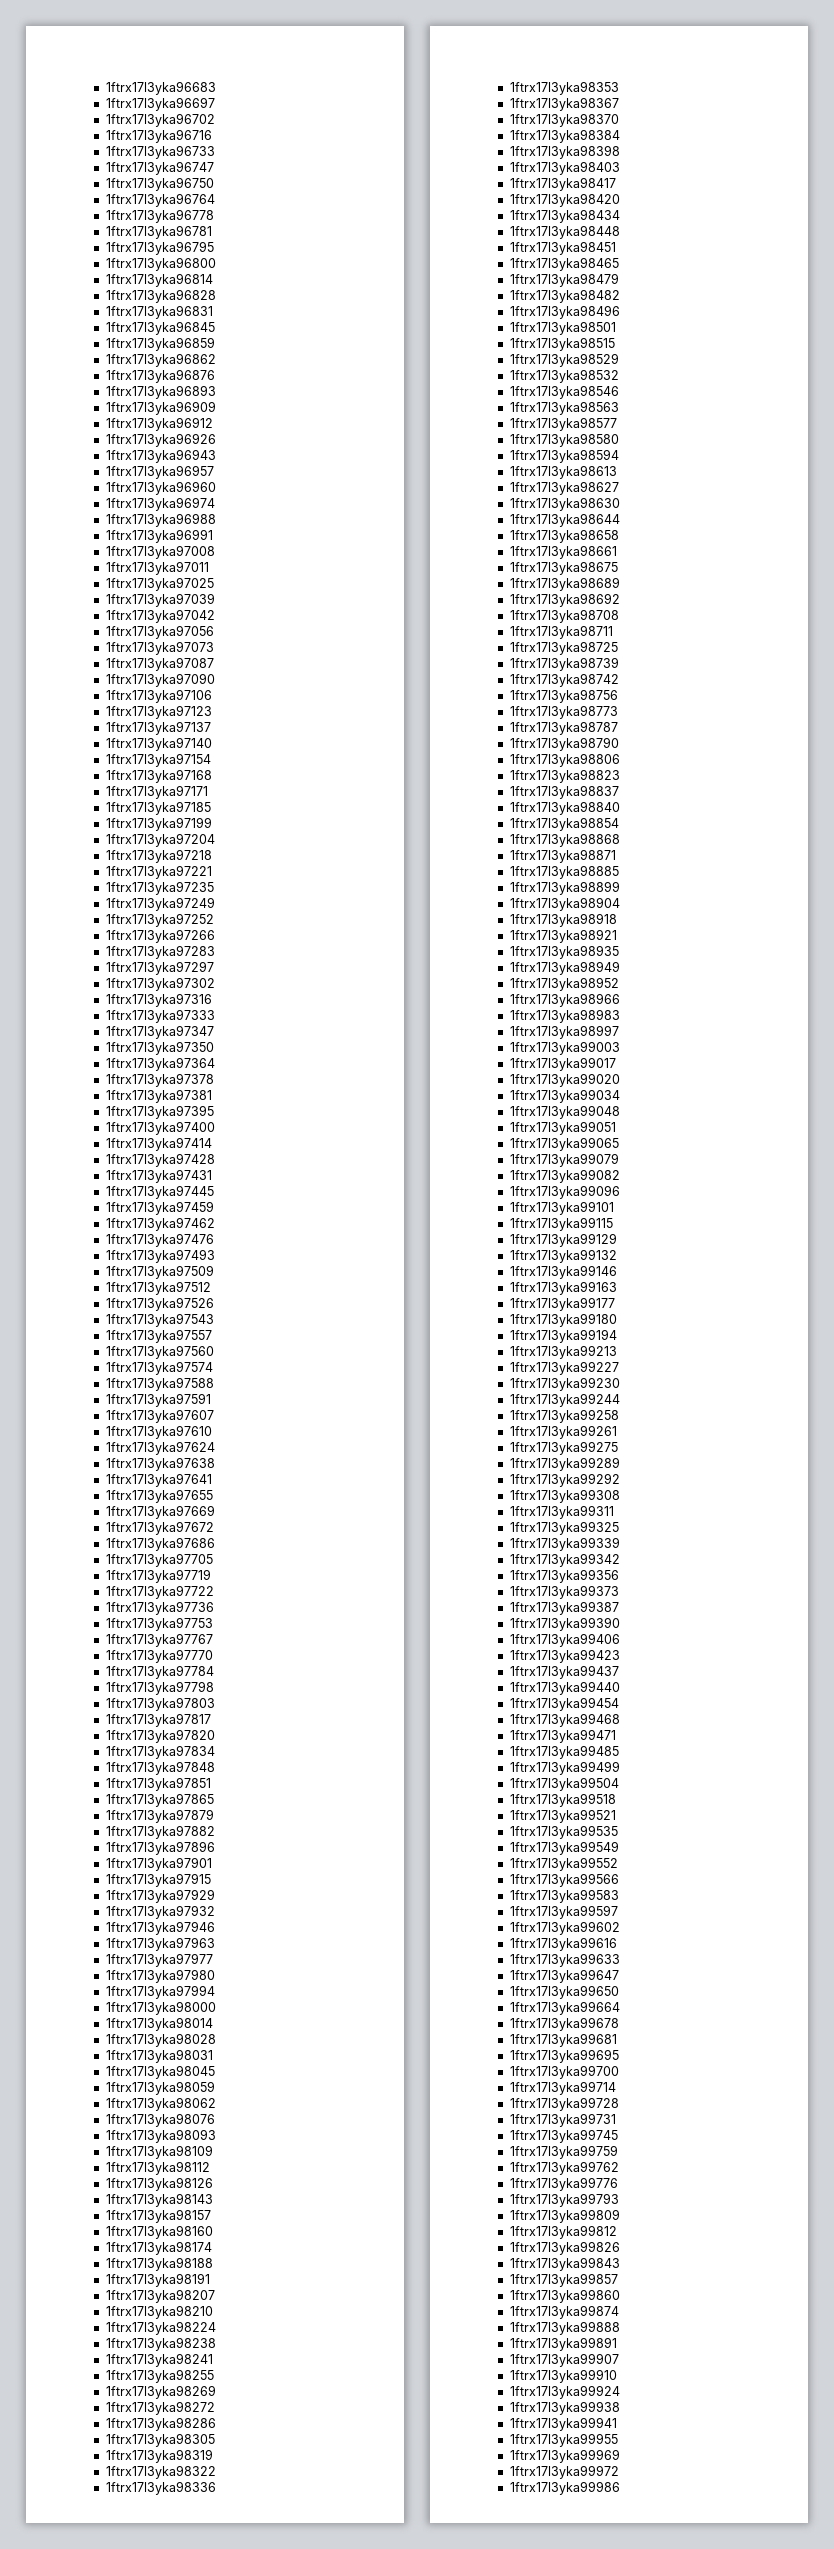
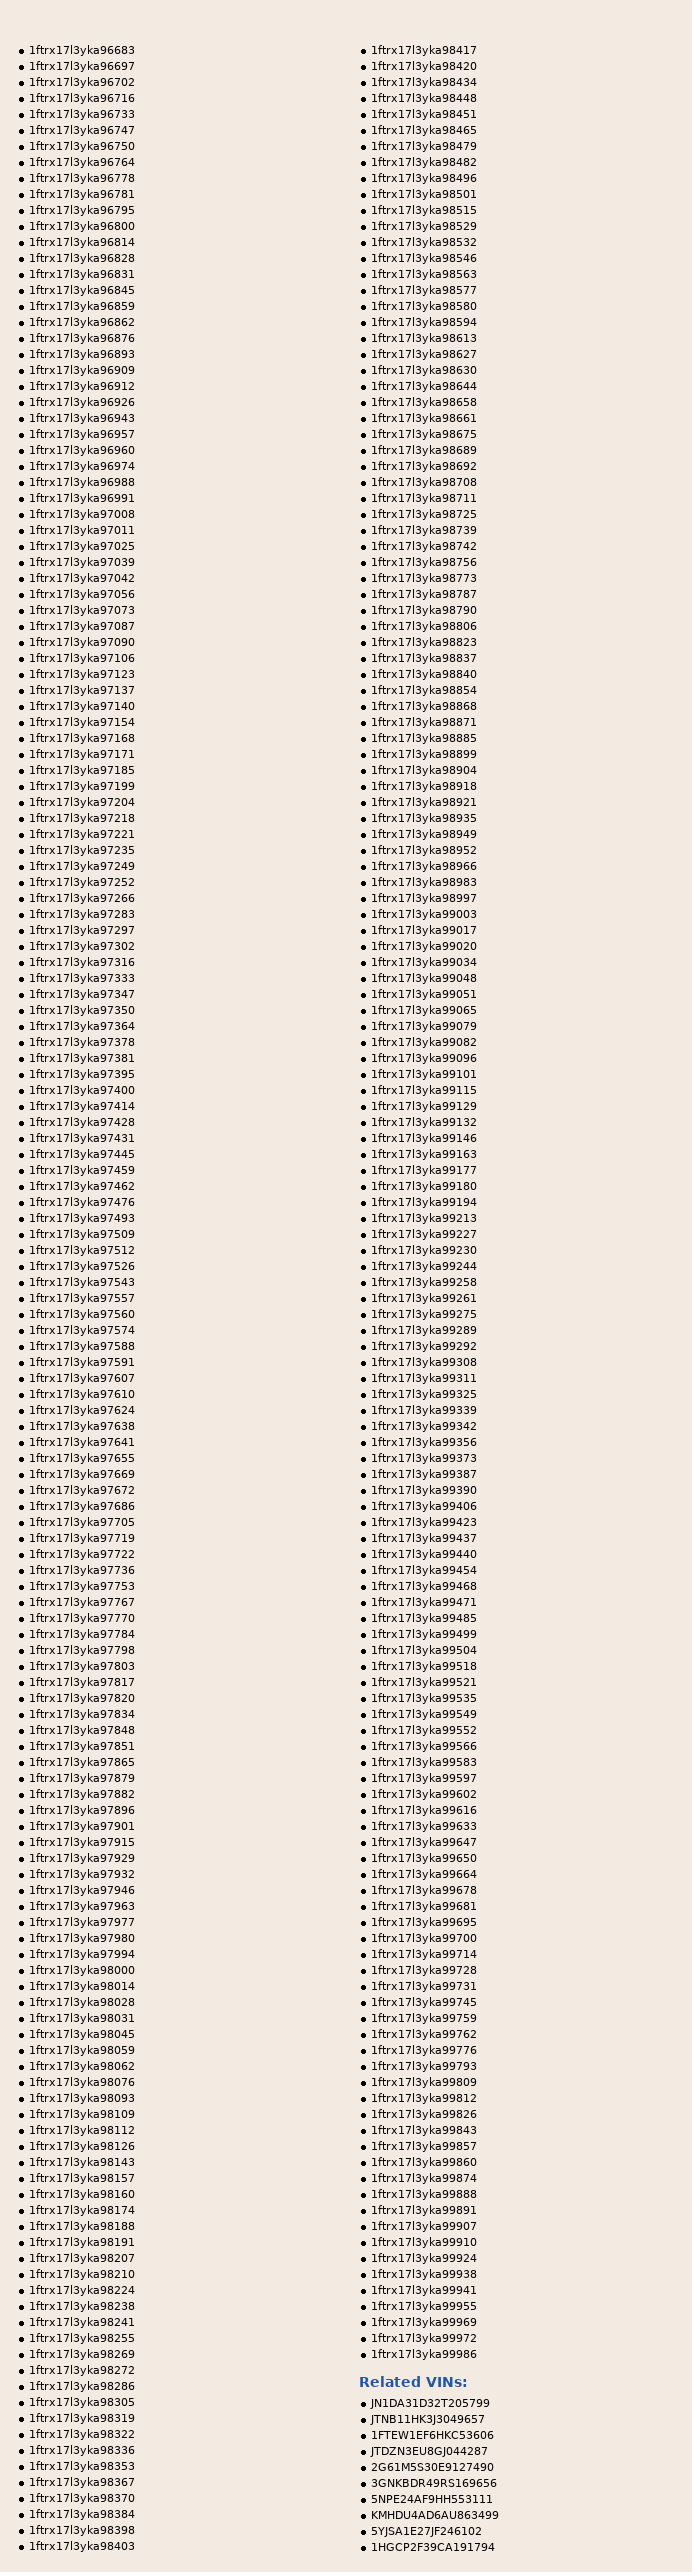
(620, 2488) none -> [359,2376,468,2387] [370,2399,491,2409] [370,2415,486,2425] [371,2431,495,2439] [370,2447,489,2457] [371,2463,495,2471] [371,2479,498,2487] [371,2495,494,2503] [371,2511,500,2519] [371,2527,483,2537] [371,2543,496,2551] // Related VINs: // JN1DA31D32T205799 // JTNB11HK3J3049657 // 1FTEW1EF6HKC53606 // JTDZN3EU8GJ044287 // 2G61M5S30E9127490 // 3GNKBDR49RS169656 // 5NPE24AF9HH553111 // KMHDU4AD6AU863499 // 5YJSA1E27JF246102 // 1HGCP2F39CA191794

